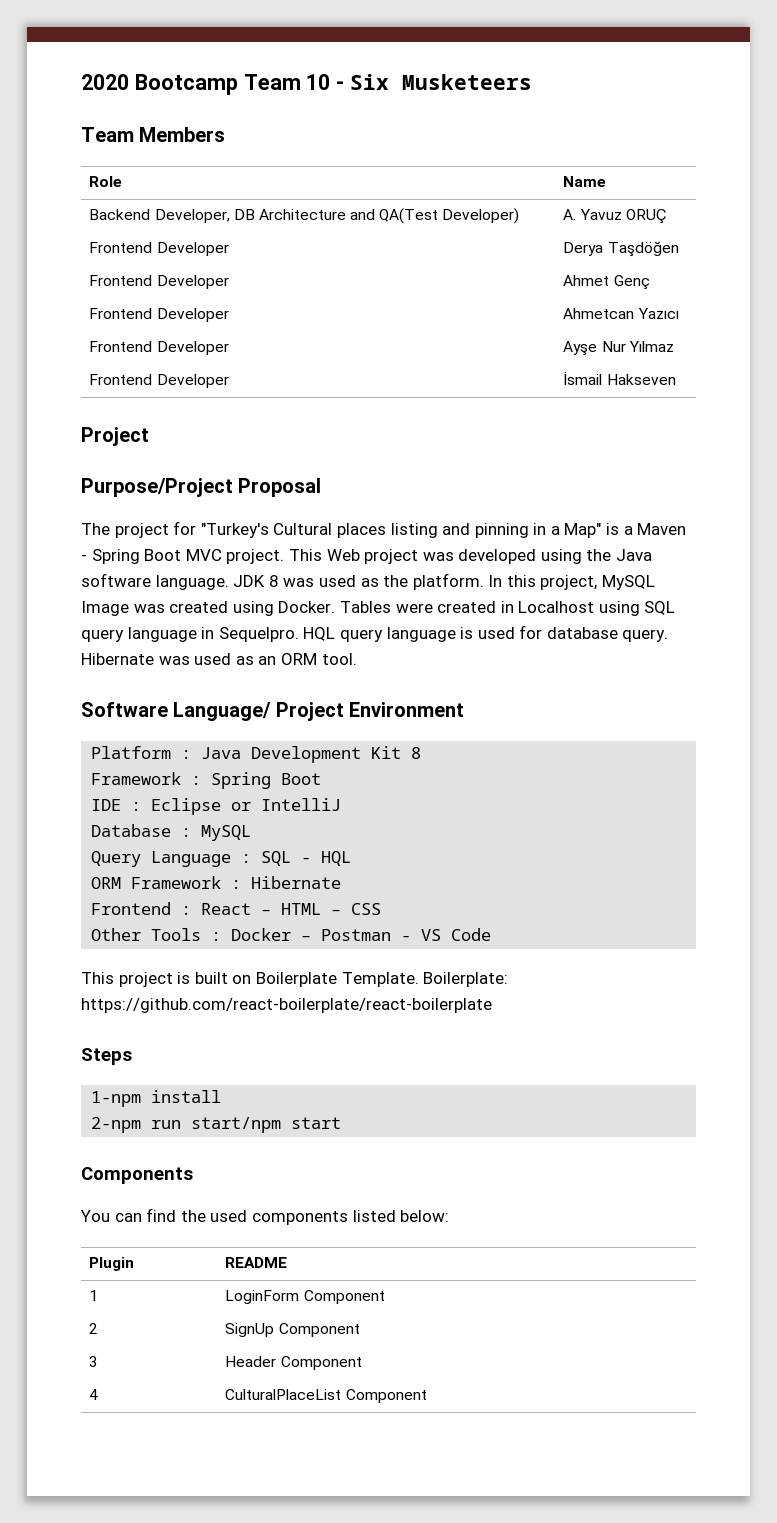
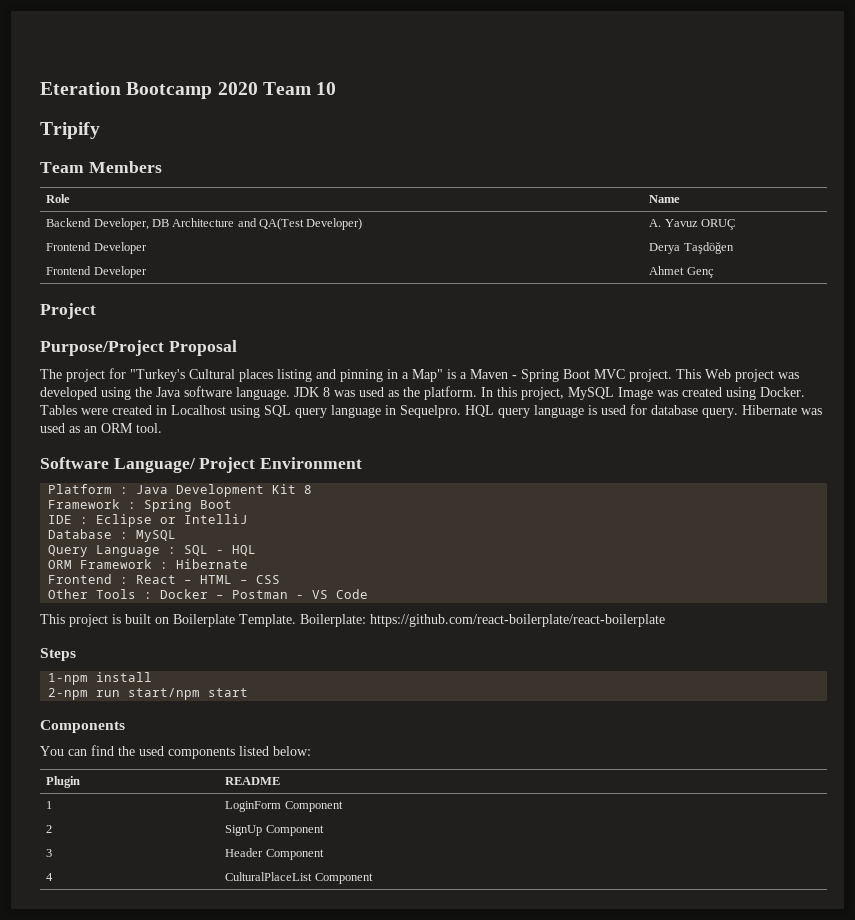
[81,74,238,95] 2020 Bootcamp -> [40,82,258,99] Eteration Bootcamp 2020
[336,74,533,90] - Six Musketeers -> [40,122,100,139] // Tripify
[89,308,229,322] [563,308,679,319] [89,341,229,355] [563,341,674,356] [89,374,229,388] [563,371,676,385] // Frontend Developer | Ahmetcan Yazıcı // Frontend Developer | Ayşe Nur Yılmaz // Frontend Developer | İsmail Hakseven -> (714, 272) none

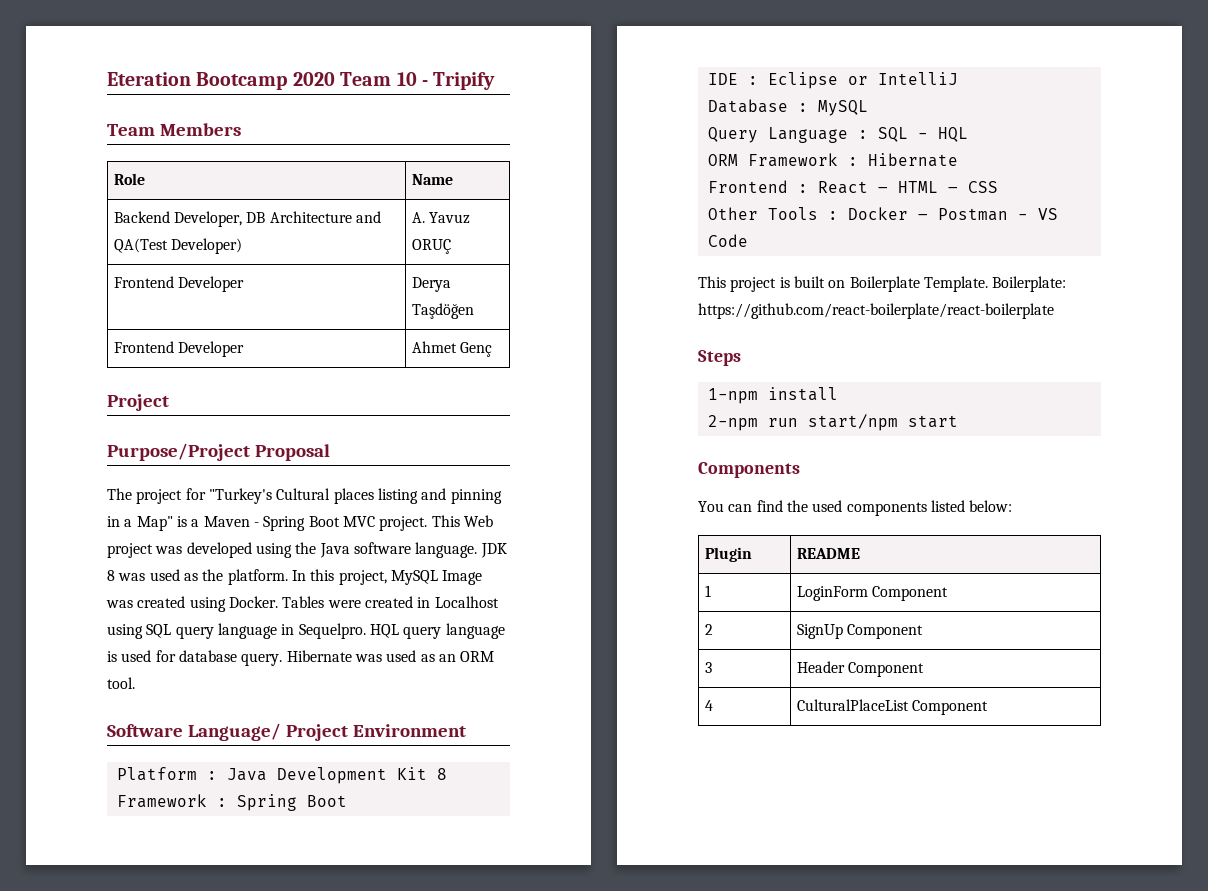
(337, 88) // -> [422,80,428,86] -

